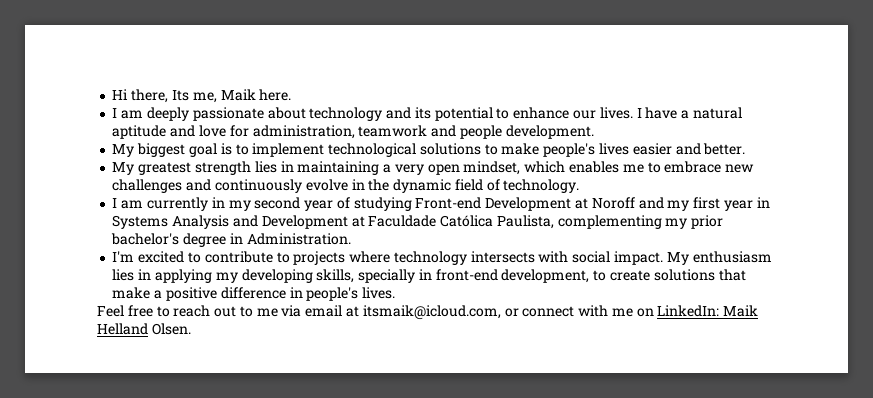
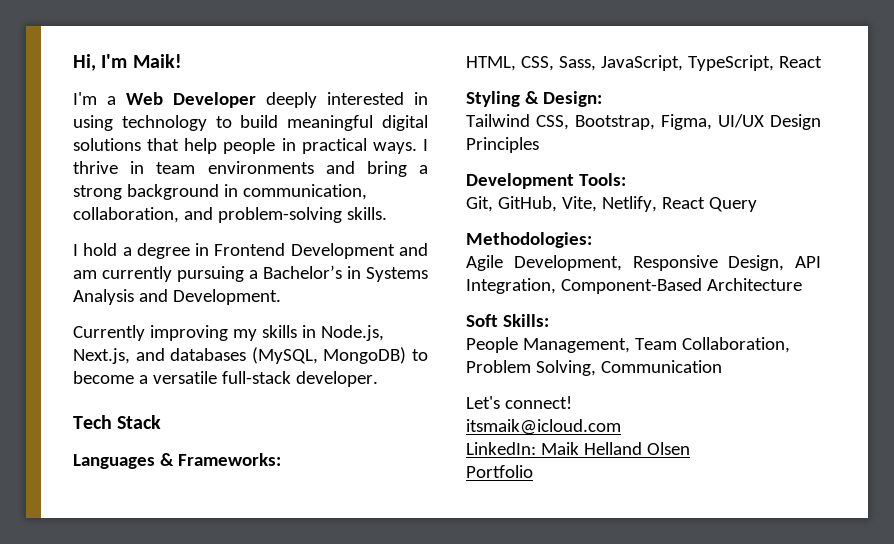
[112,89,292,103] [112,107,742,121] [112,125,594,139] [112,143,746,157] [112,161,755,175] [112,179,580,193] [112,197,770,211] [112,215,724,229] [111,233,351,247] [112,251,772,265] [112,269,746,283] [112,287,396,301] [97,305,654,320] Hi there, Its me, Maik here. // I am deeply passionate about technology and its potential to enhance our lives. I have a natural aptitude and love for administration, teamwork and people development. // My biggest goal is to implement technological solutions to make people's lives easier and better. // My greatest strength lies in maintaining a very open mindset, which enables me to embrace new challenges and continuously evolve in the dynamic field of technology. // I am currently in my second year of studying Front-end Development at Noroff and my first year in Systems Analysis and Development at Faculdade Católica Paulista, complementing my prior bachelor's degree in Administration. // I'm excited to contribute to projects where technology intersects with social impact. My enthusiasm lies in applying my developing skills, specially in front-end development, to create solutions that make a positive difference in people's lives. // Feel free to reach out to me via email at itsmaik@icloud.com, or connect with me on -> [73,54,182,71] [73,92,428,108] [73,115,428,131] [73,138,429,154] [73,161,428,177] [73,184,367,200] [73,207,387,223] [73,243,428,259] [73,265,428,282] [73,289,281,305] [73,325,384,341] [73,347,428,364] [73,371,378,387] [73,415,162,429] [73,453,281,469] [466,55,822,71] [466,91,602,107] [466,114,821,130] [466,137,539,153] [466,173,626,189] [466,196,757,212] [466,232,592,248] [466,255,821,271] [466,278,802,294] [466,314,549,327] [466,337,790,353] [466,360,722,376] [466,396,572,409] [466,419,621,435] Hi, I'm Maik! // I'm a Web Developer deeply interested in using technology to build meaningful digital solutions that help people in practical ways. I thrive in team environments and bring a strong background in communication, collaboration, and problem-solving skills. // I hold a degree in Frontend Development and am currently pursuing a Bachelor’s in Systems Analysis and Development. // Currently improving my skills in Node.js, Next.js, and databases (MySQL, MongoDB) to become a versatile full-stack developer. // Tech Stack // Languages & Frameworks: // HTML, CSS, Sass, JavaScript, TypeScript, React // Styling & Design: // Tailwind CSS, Bootstrap, Figma, UI/UX Design Principles // Development Tools: // Git, GitHub, Vite, Netlify, React Query // Methodologies: // Agile Development, Responsive Design, API Integration, Component-Based Architecture // Soft Skills: // People Management, Team Collaboration, Problem Solving, Communication // Let's connect! // itsmaik@icloud.com //
[151,323,191,335] Olsen. -> [646,442,690,455] [466,465,533,478] Olsen // Portfolio

